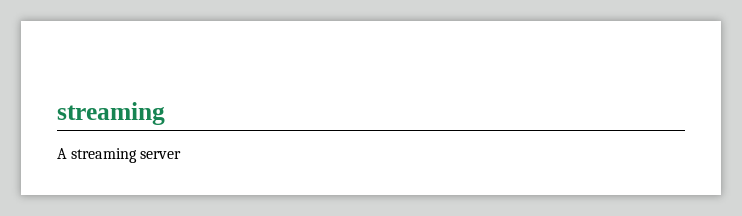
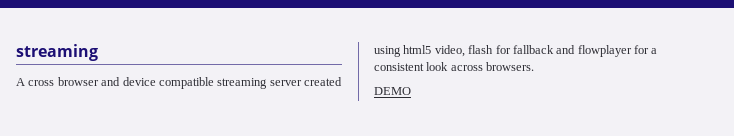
[71,148,182,163] streaming server -> [28,77,342,89] [374,45,658,57] [374,62,535,71] [374,87,411,95] cross browser and device compatible streaming server created using html5 video, flash for fallback and flowplayer for a consistent look across browsers. // DEMO

